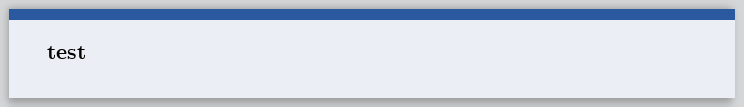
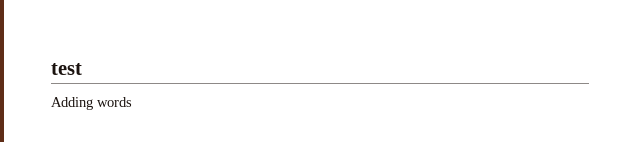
(86, 52) none -> [51,97,132,110] // Adding words

